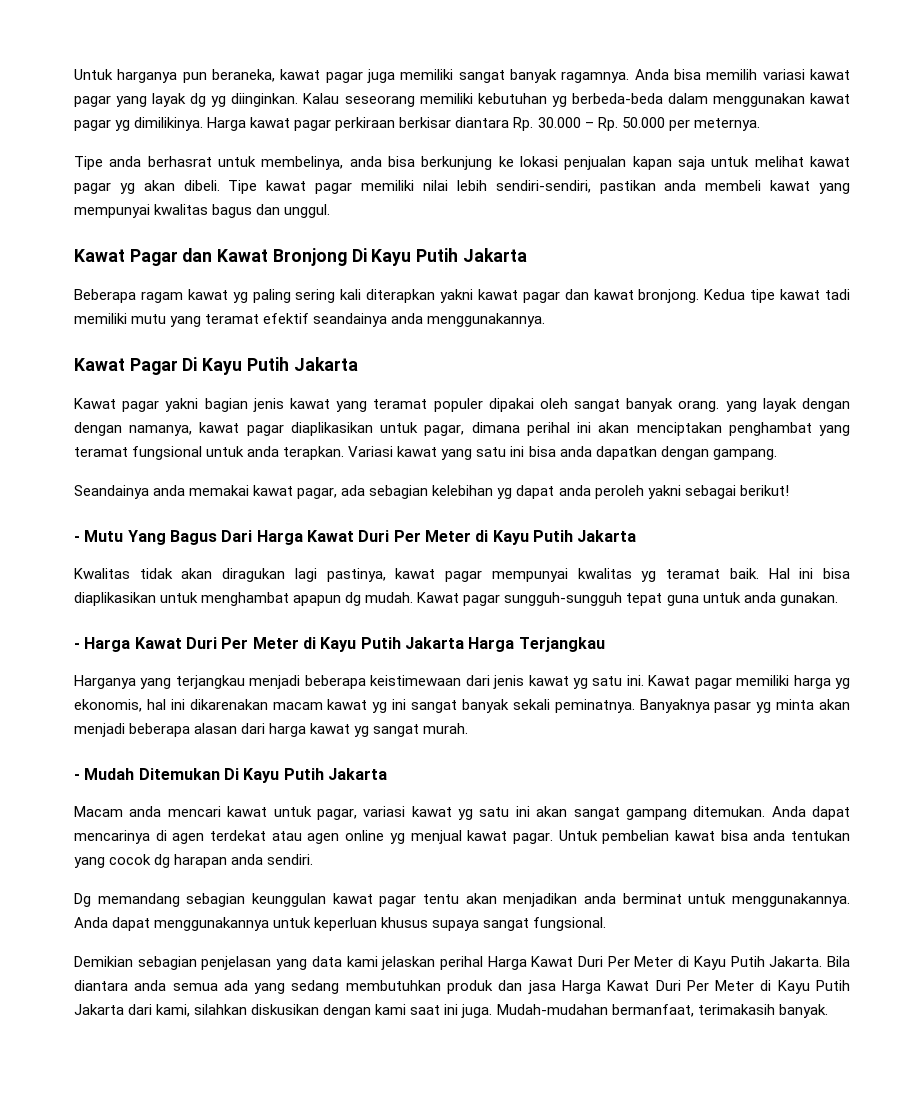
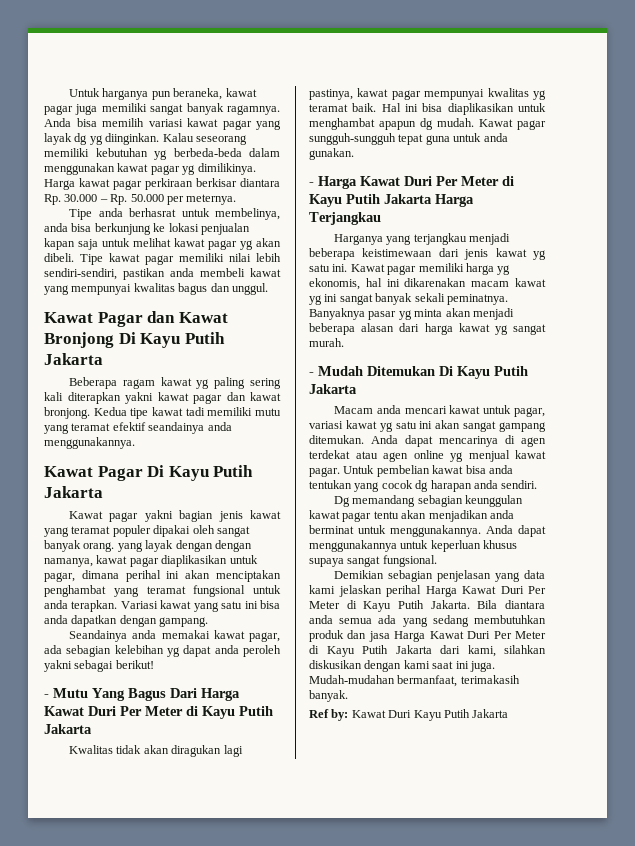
(828, 1011) none -> [309,709,509,721] // Ref by: Kawat Duri Kayu Putih Jakarta

